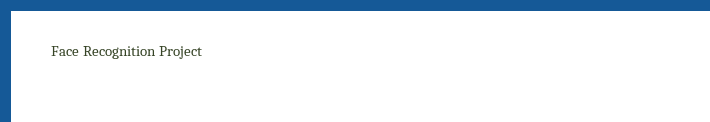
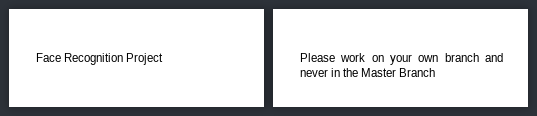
(202, 52) none -> [300,53,503,65] [300,68,436,77] // Please work on your own branch and never in the Master Branch

